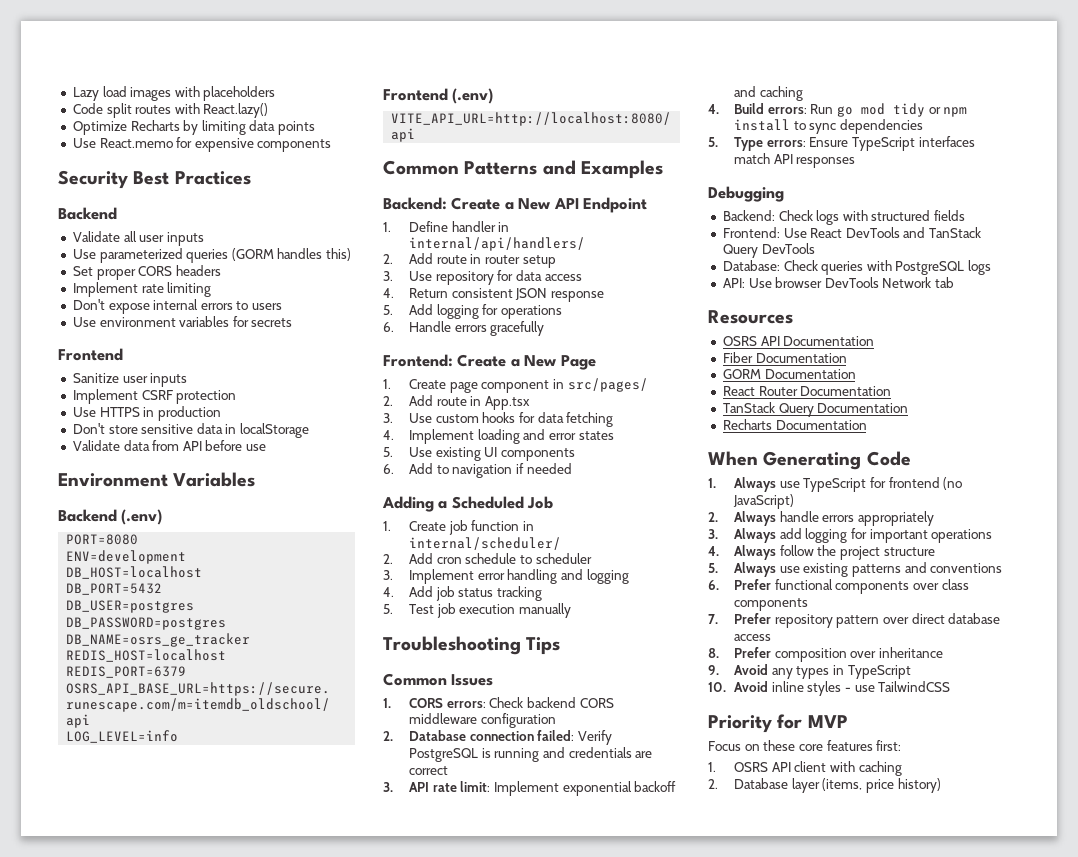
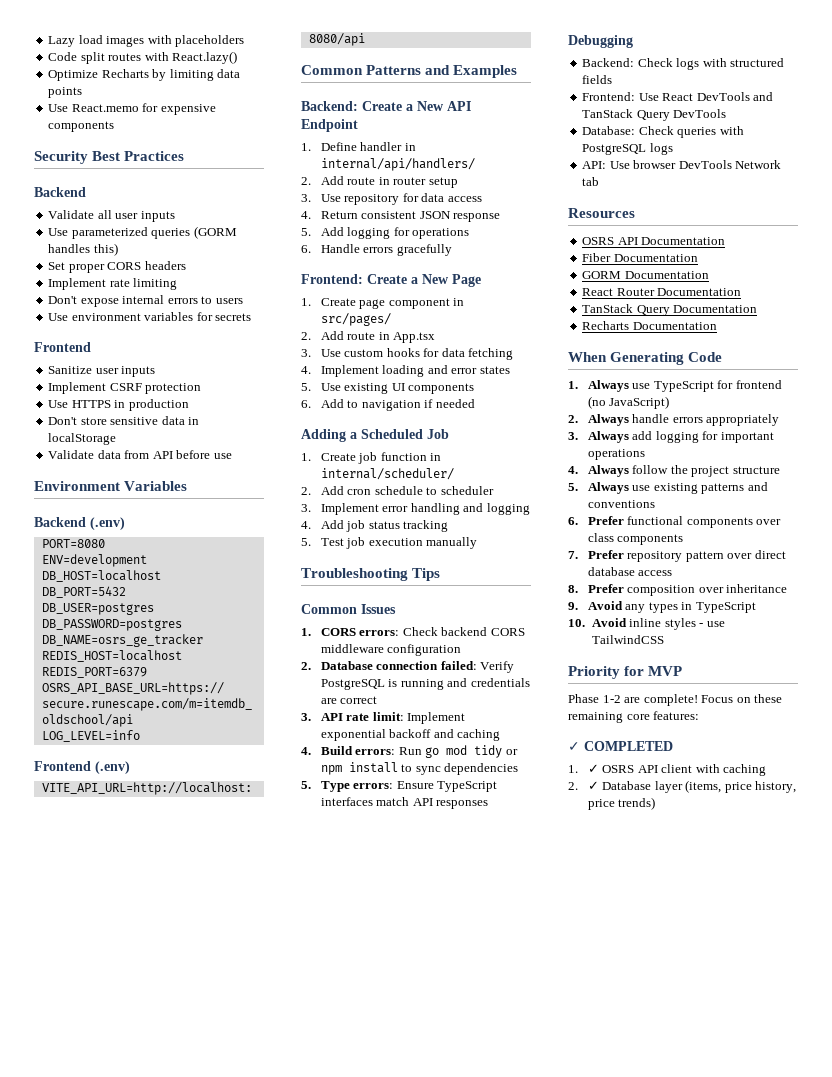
[708,740,902,751] [708,762,716,772] Focus on these core features first: // 1. -> [568,694,783,706] [568,711,700,723] [568,741,673,751] [568,764,599,773] Phase 1-2 are complete! Focus on these remaining core features: // ✓ COMPLETED // 1. ✓
(718, 784) none -> [587,781,599,790] ✓
[897,778,941,793] history) -> [755,781,797,793] [587,797,656,810] history, price trends)

